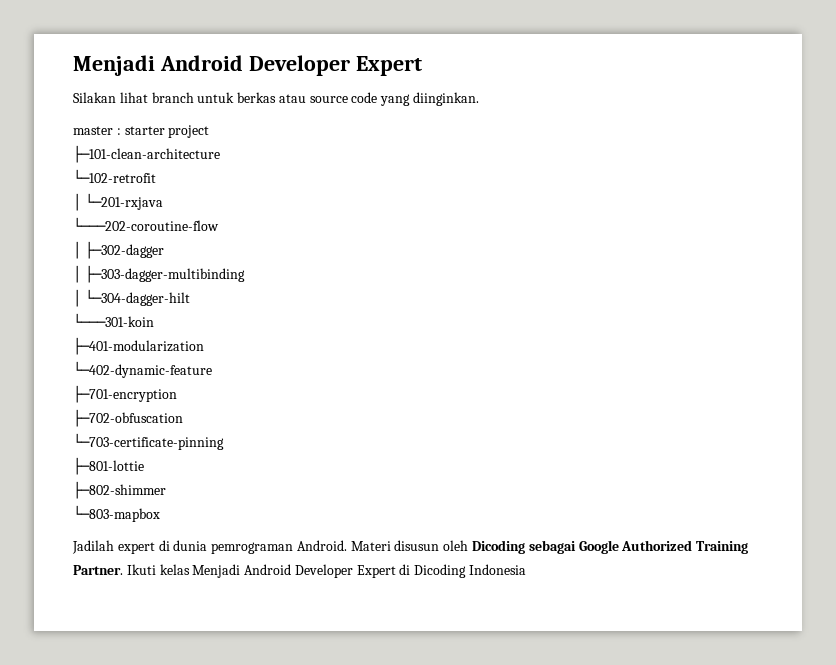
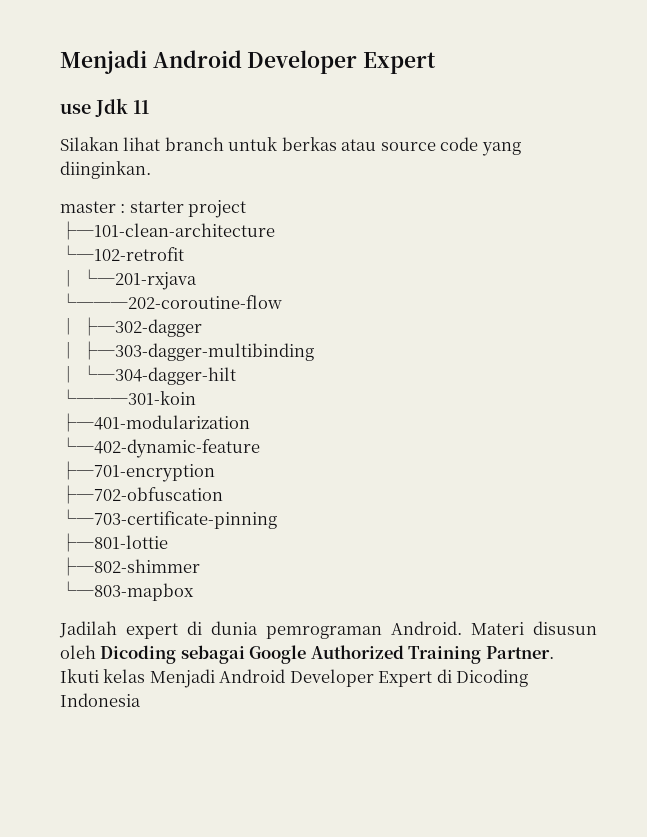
[73,55,422,76] Menjadi Android Developer Expert -> [60,50,437,74] [60,98,149,117] Menjadi Android Developer Expert // use Jdk 11

